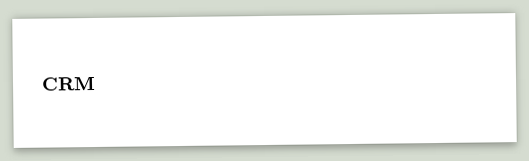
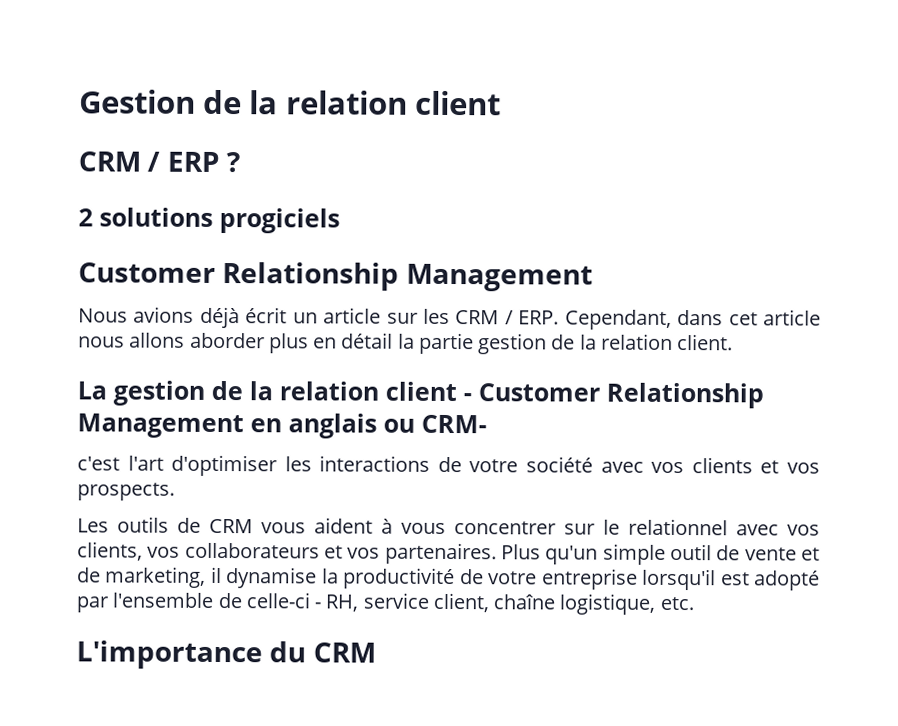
(41, 83) none -> [79,89,501,116] [78,151,241,173] [78,207,340,234] [78,262,593,292] [78,306,821,330] [78,332,734,355] [77,380,764,409] [77,413,487,439] [77,454,821,477] [77,482,175,501] [77,516,820,536] [77,541,821,565] [77,566,821,591] [76,592,694,615] [76,640,307,670] Gestion de la relation client // CRM / ERP ? // 2 solutions progiciels // Customer Relationship Management // Nous avions déjà écrit un article sur les CRM / ERP. Cependant, dans cet article nous allons aborder plus en détail la partie gestion de la relation client. // La gestion de la relation client - Customer Relationship Management en anglais ou CRM- // c'est l'art d'optimiser les interactions de votre société avec vos clients et vos prospects. // Les outils de CRM vous aident à vous concentrer sur le relationnel avec vos clients, vos collaborateurs et vos partenaires. Plus qu'un simple outil de vente et de marketing, il dynamise la productivité de votre entreprise lorsqu'il est adopté par l'ensemble de celle-ci - RH, service client, chaîne logistique, etc. // L'importance du

